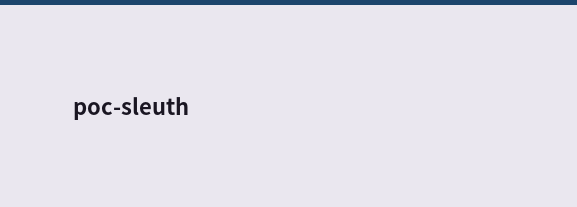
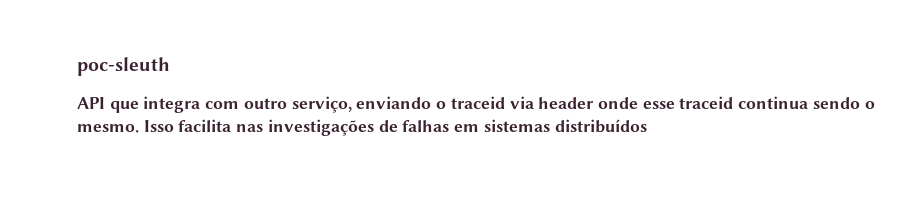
(189, 108) none -> [77,96,875,113] [77,119,647,136] // API que integra com outro serviço, enviando o traceid via header onde esse traceid continua sendo o mesmo. Isso facilita nas investigações de falhas em sistemas distribuídos

